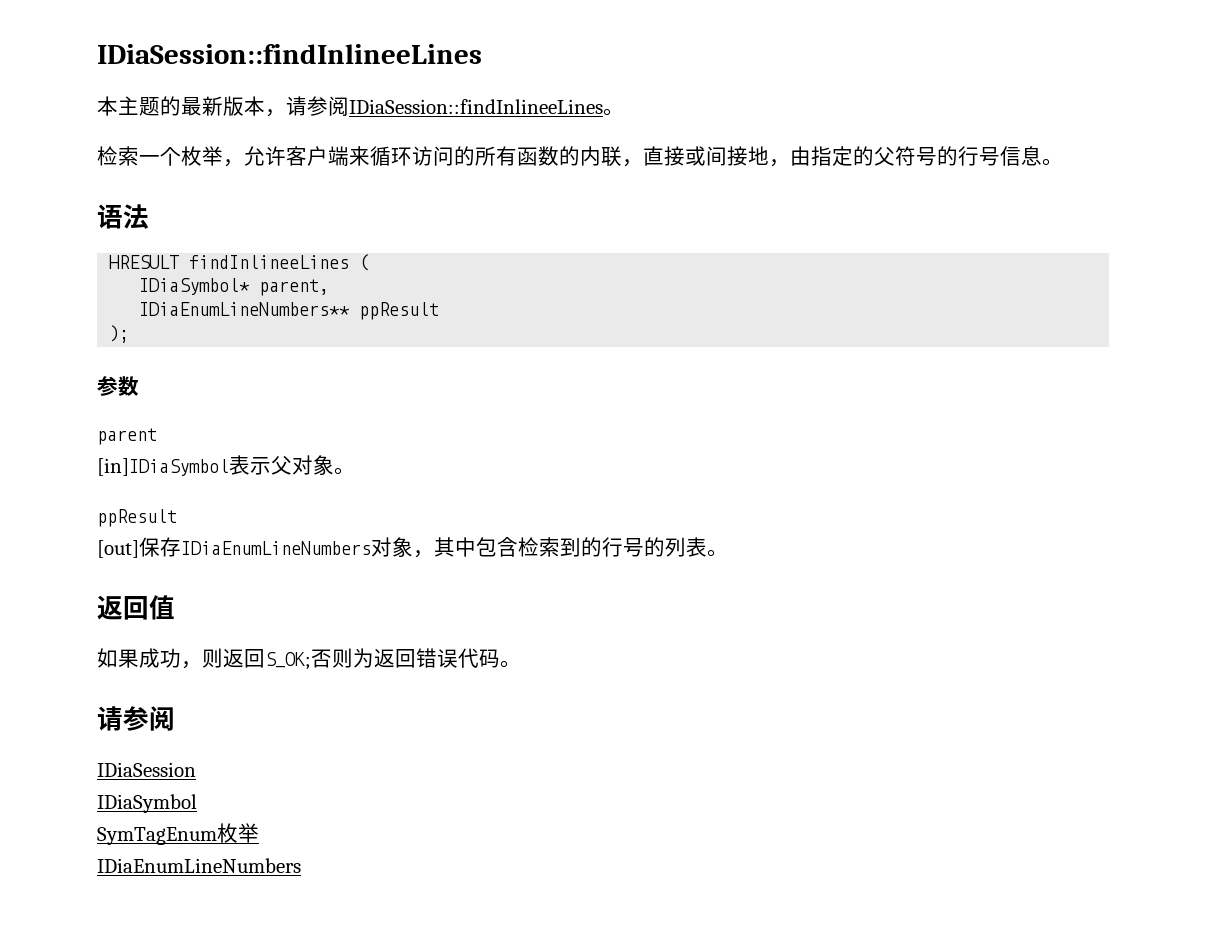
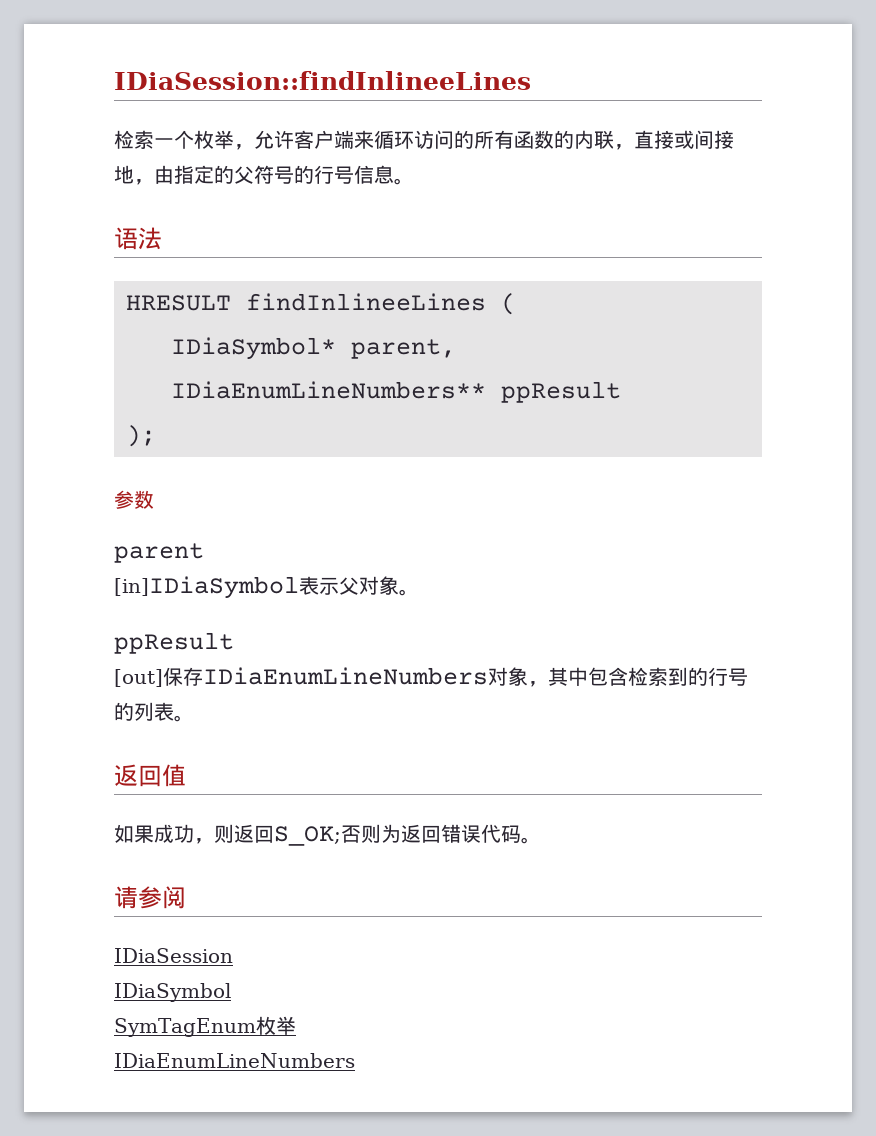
[97,44,482,64] [97,96,624,117] IDiaSession::findInlineeLines // 本主题的最新版本，请参阅IDiaSession::findInlineeLines。 -> [114,71,531,90] IDiaSession::findInlineeLines

